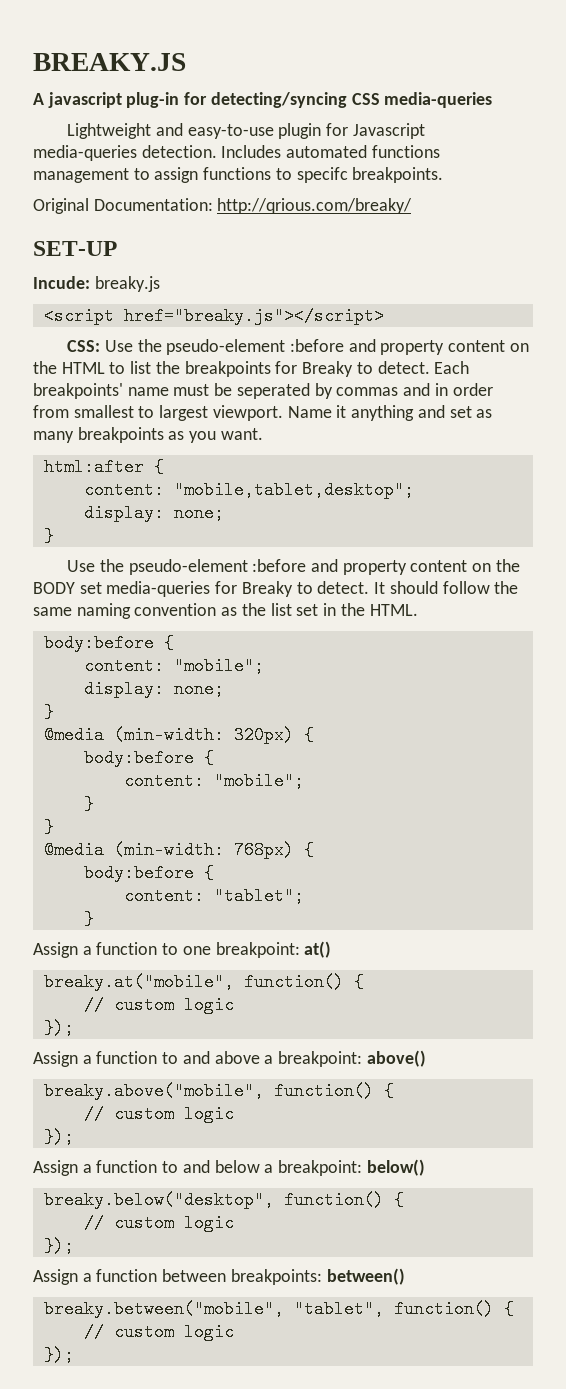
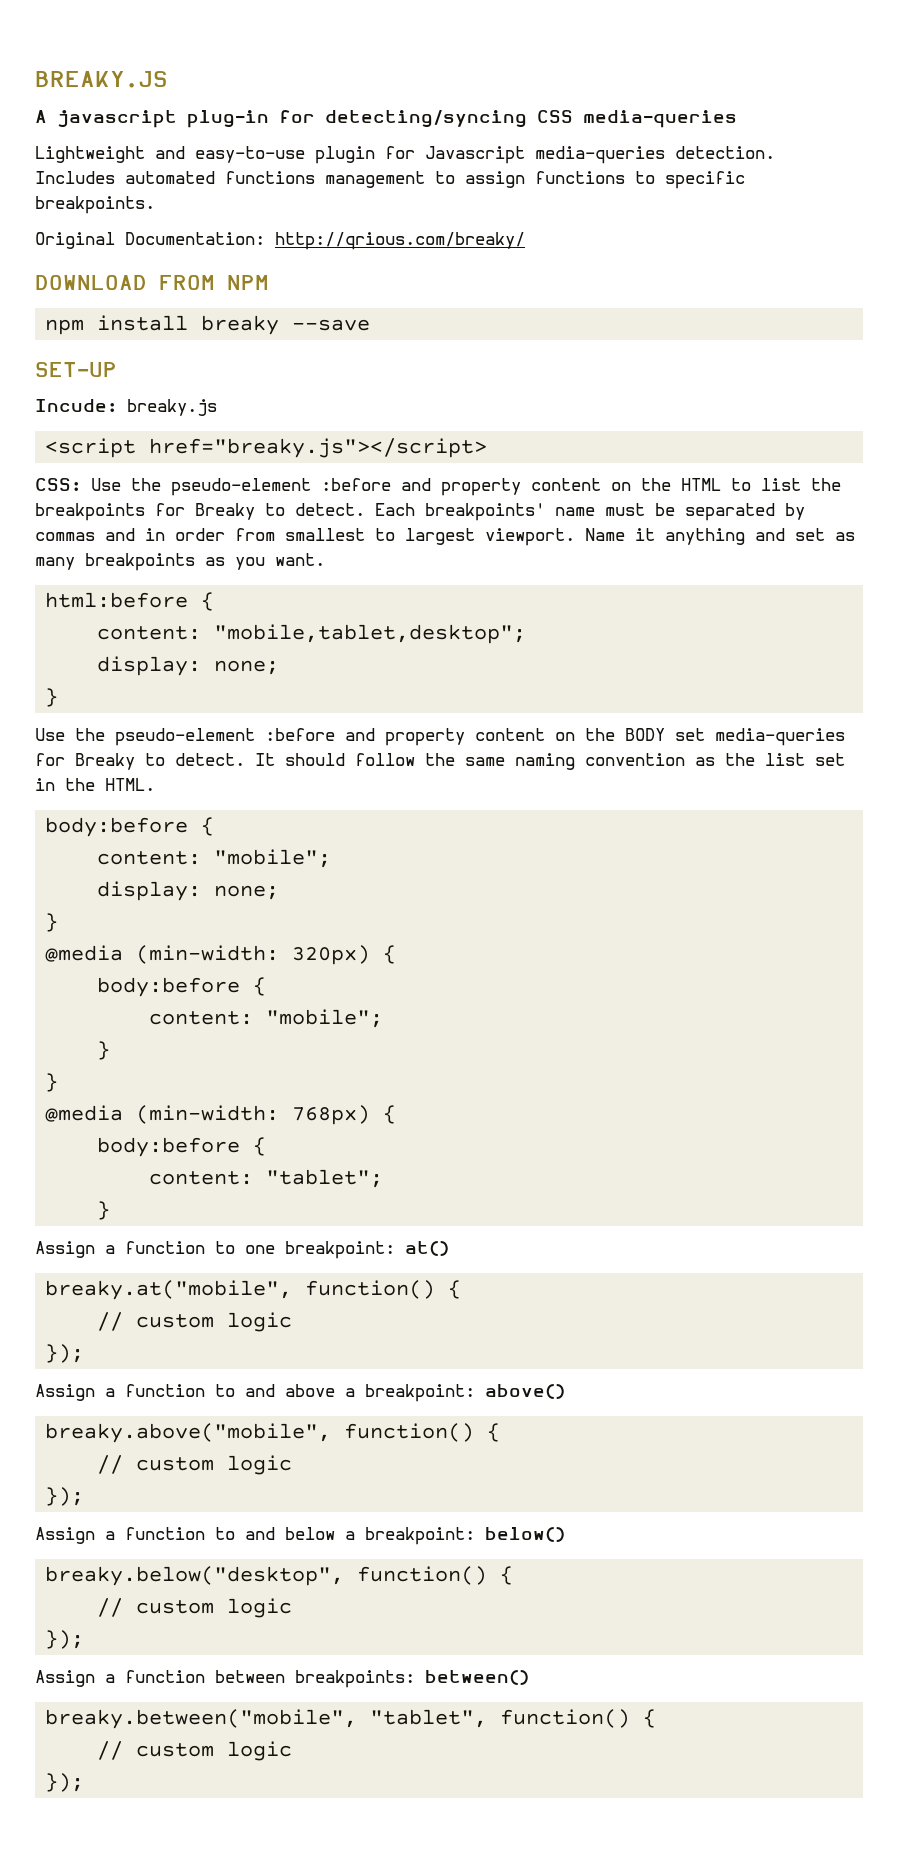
[296,167,348,183] specifc -> [665,171,745,189] specific
(413, 206) none -> [35,275,269,290] [45,315,371,335] // DOWNLOAD FROM NPM // npm install breaky --save
[236,383,310,399] seperated -> [685,503,775,521] separated
[43,458,144,476] html:after -> [45,592,189,608] html:before

